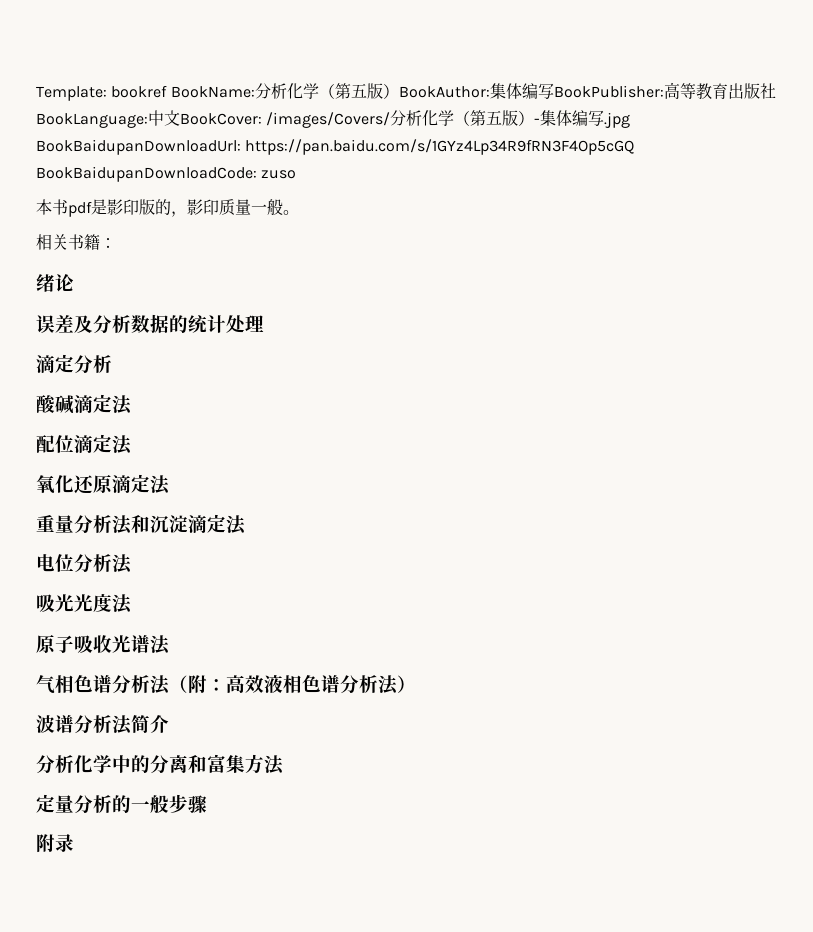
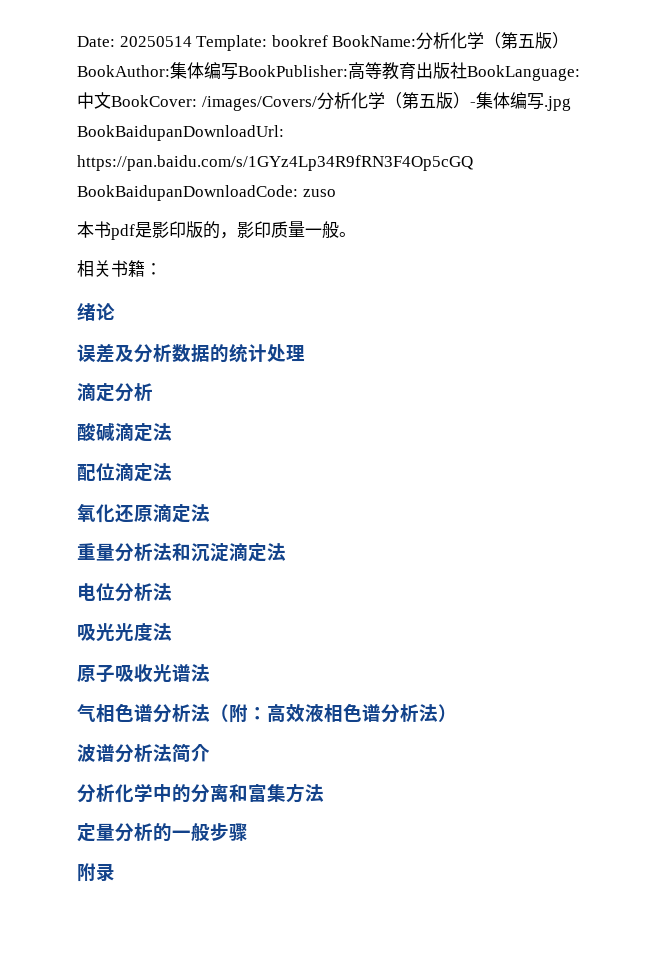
(36, 93) none -> [77,36,192,47] Date: 20250514

